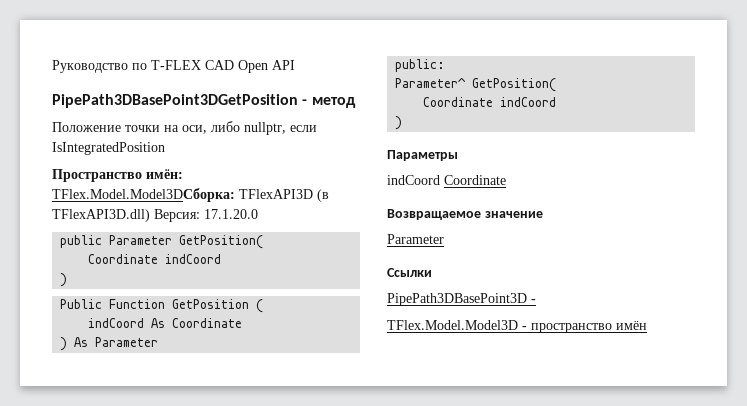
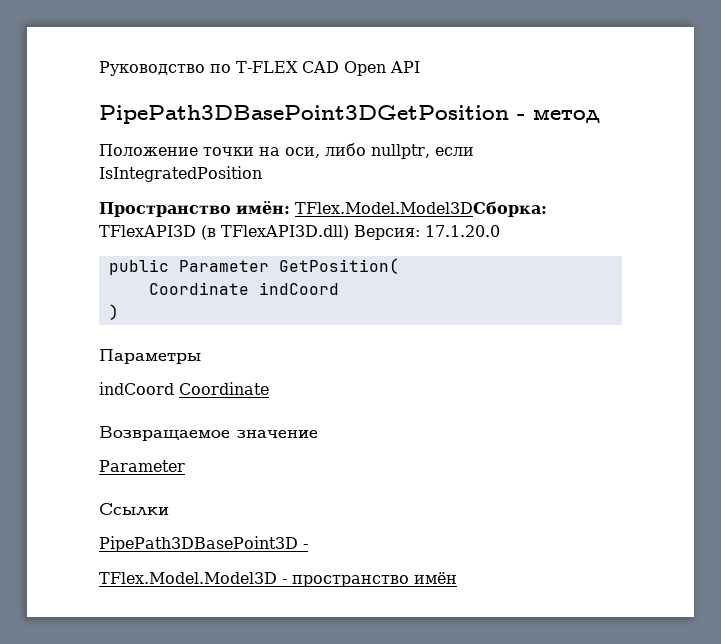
[60,299,264,313] [88,318,243,328] [60,337,159,351] [395,59,446,72] [395,78,557,92] [423,97,557,107] [395,116,403,130] // Public Function GetPosition ( // indCoord As Coordinate // ) As Parameter // public: // Parameter^ GetPosition( // Coordinate indCoord // ) -> (119, 312) none

